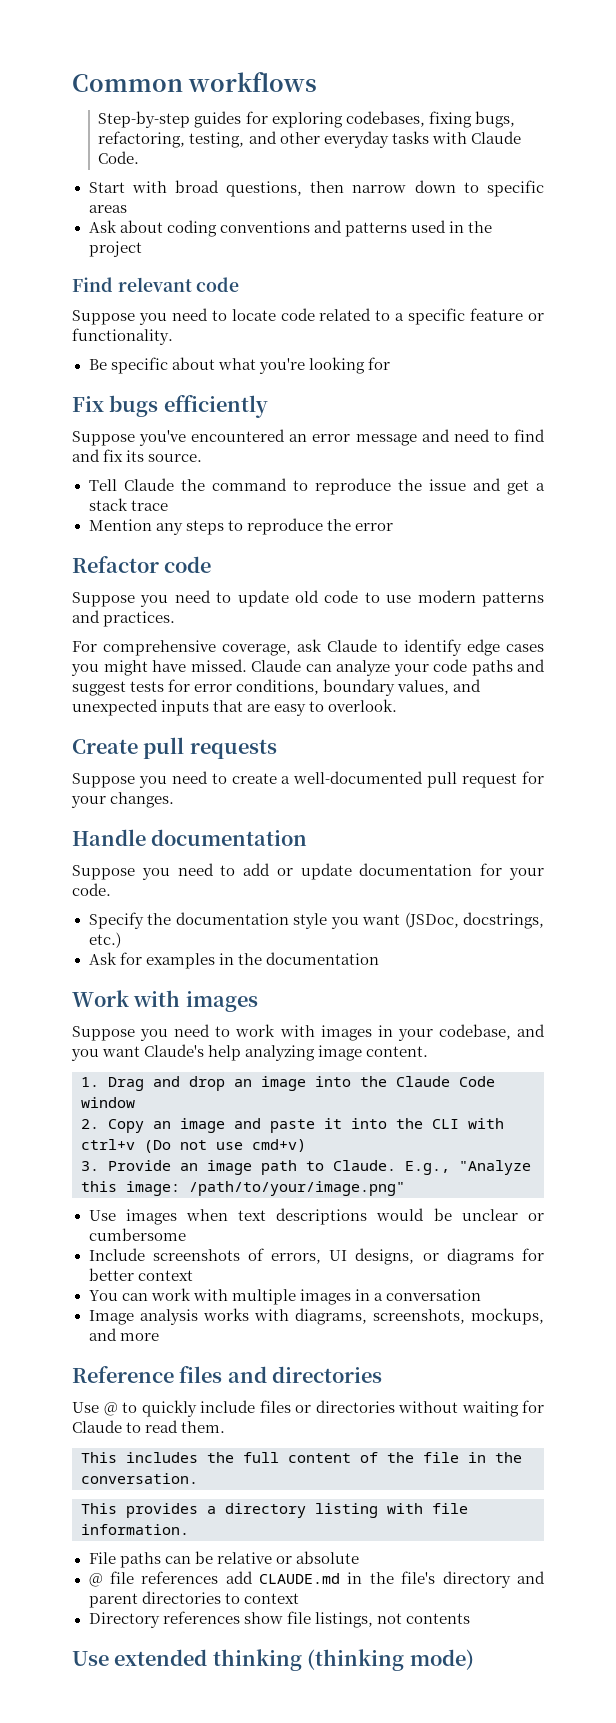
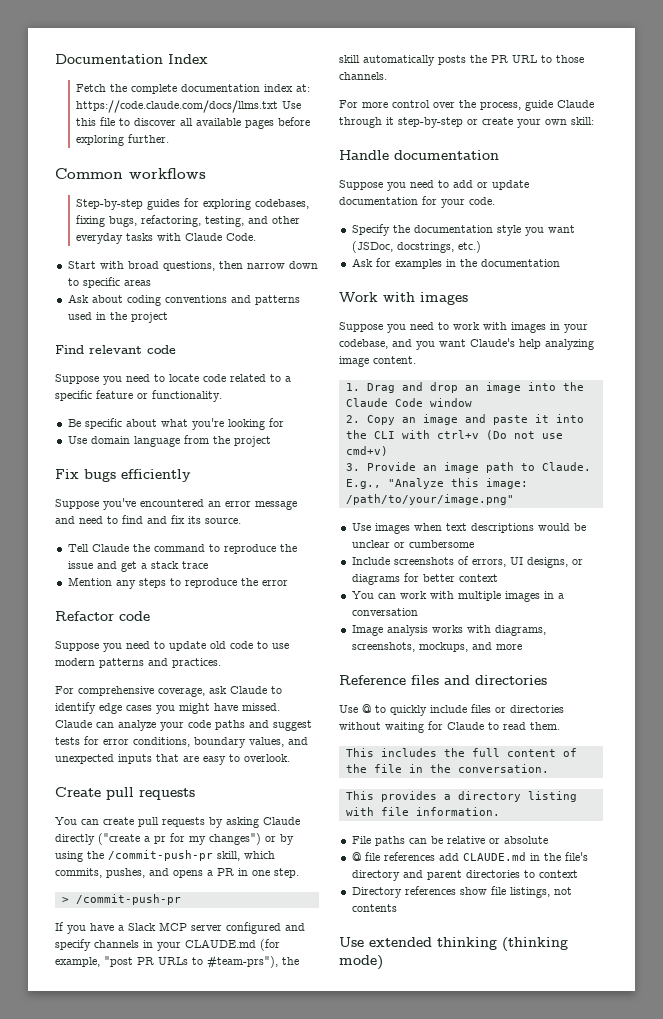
(72, 83) none -> [55,54,208,64] [76,84,311,94] [76,100,302,113] [76,117,311,129] [76,134,170,146] Documentation Index // Fetch the complete documentation index at: https://code.claude.com/docs/llms.txt Use this file to discover all available pages before exploring further. //
(390, 363) none -> [67,435,271,447] // Use domain language from the project
[72,771,544,788] [71,792,175,808] Suppose you need to create a well-documented pull request for your changes. -> [55,817,300,828] [55,833,294,845] [55,850,275,862] [55,868,299,878] [61,894,181,905] [55,922,305,934] [55,939,280,951] [55,955,299,969] [339,55,584,66] [339,72,387,80] [339,100,594,111] [339,117,594,128] You can create pull requests by asking Claude directly ("create a pr for my changes") or by using the /commit-push-pr skill, which commits, pushes, and opens a PR in one step. // > /commit-push-pr // If you have a Slack MCP server configured and specify channels in your CLAUDE.md (for example, "post PR URLs to #team-prs"), the skill automatically posts the PR URL to those channels. // For more control over the process, guide Claude through it step-by-step or create your own skill:

